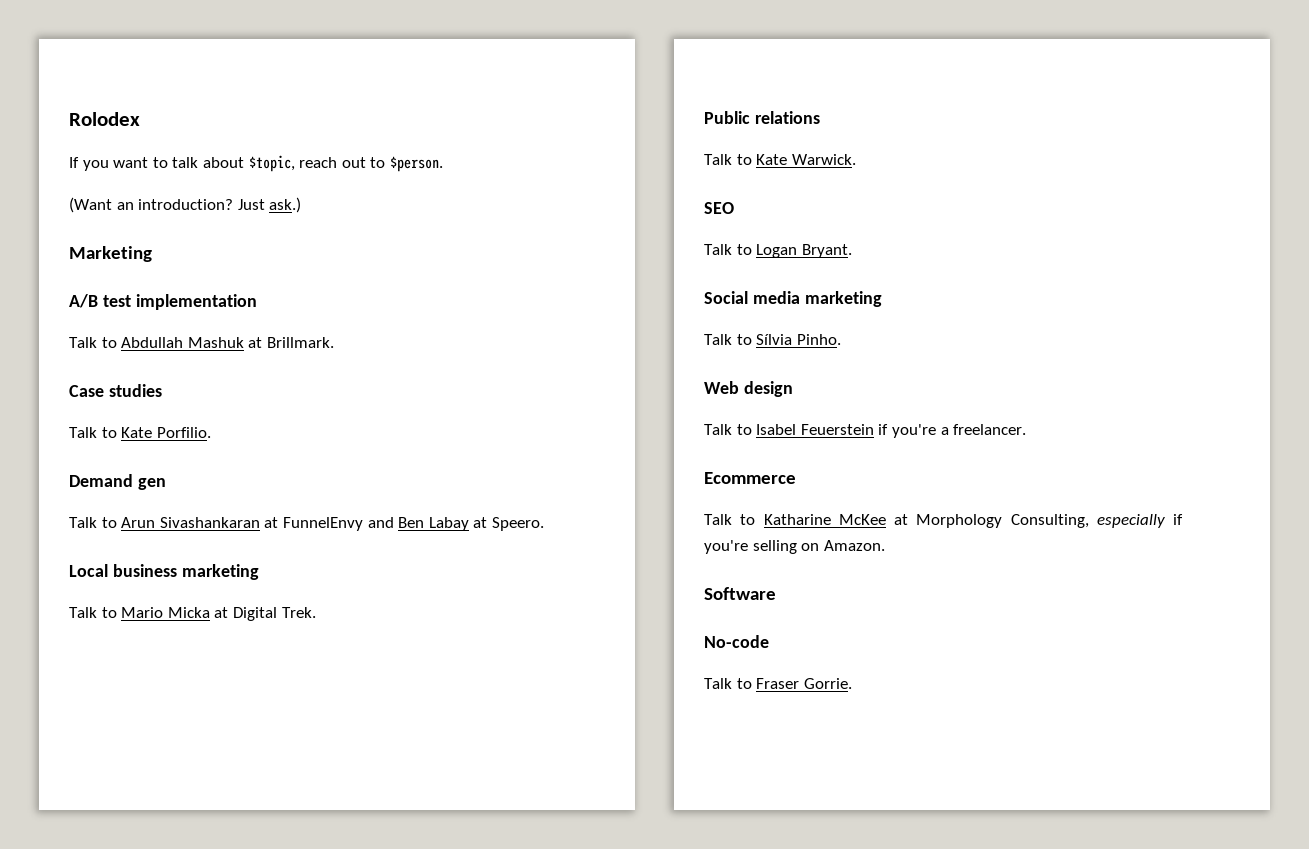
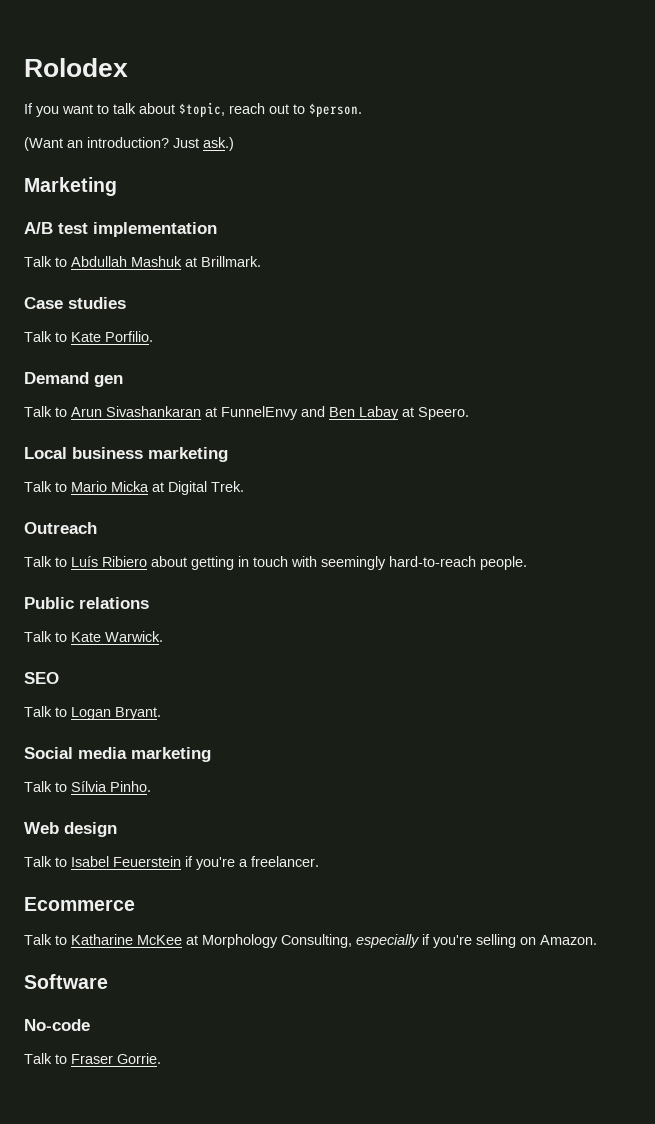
(316, 612) none -> [24,522,97,534] [24,556,527,570] // Outreach // Talk to Luís Ribiero about getting in touch with seemingly hard-to-reach people.

